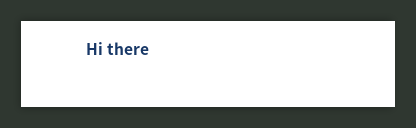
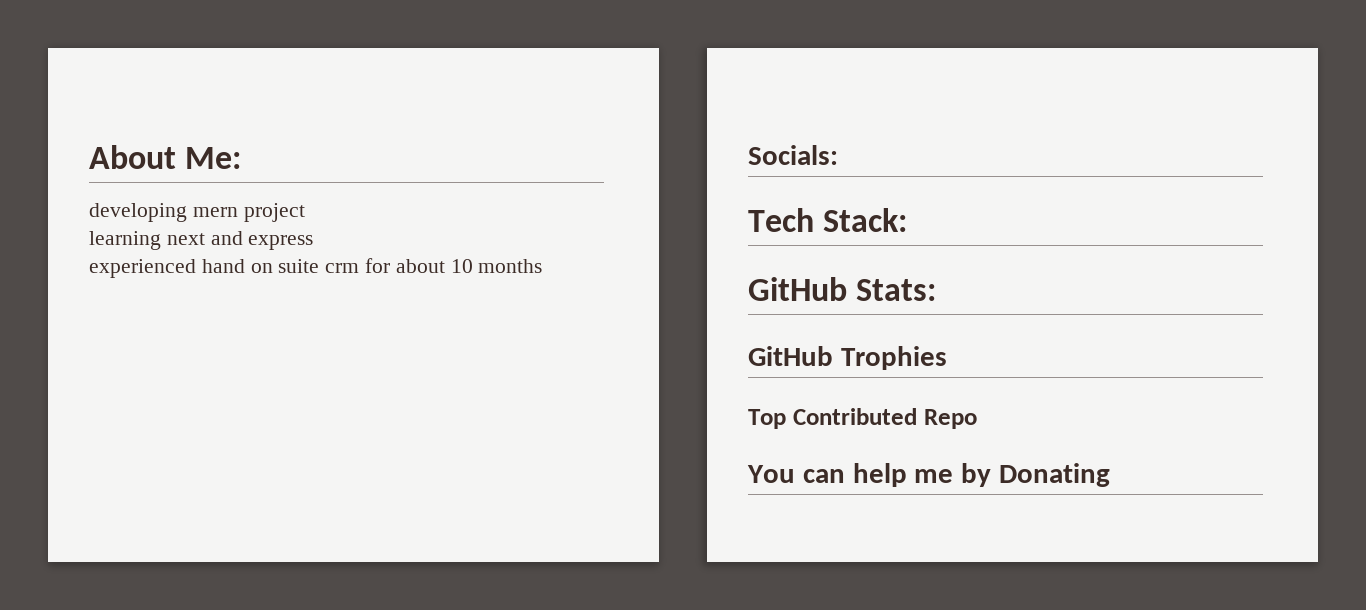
[86,42,150,55] Hi there -> [89,145,242,169] [89,203,305,222] [89,231,314,250] [89,258,543,278] [748,145,838,165] [748,208,908,232] [748,277,937,301] [748,346,947,370] [748,408,977,429] [747,463,1111,487] About Me: // developing mern project // learning next and express // experienced hand on suite crm for about 10 months // Socials: // Tech Stack: // GitHub Stats: // GitHub Trophies // Top Contributed Repo // You can help me by Donating

